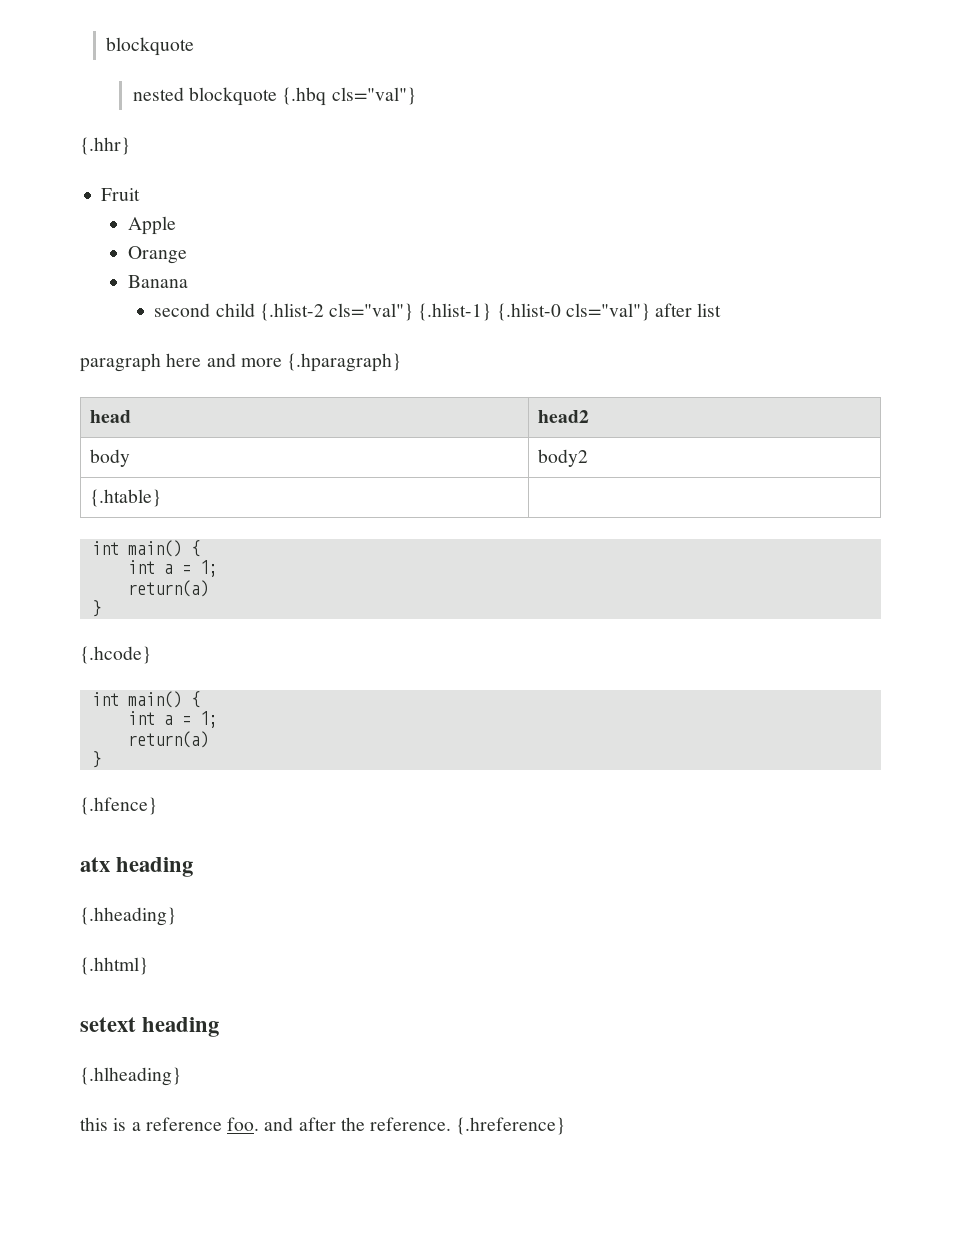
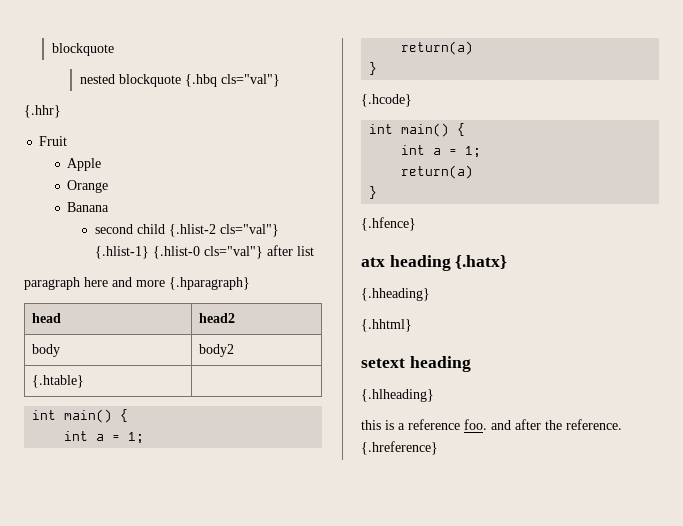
(194, 867) none -> [455,255,508,269] {.hatx}

